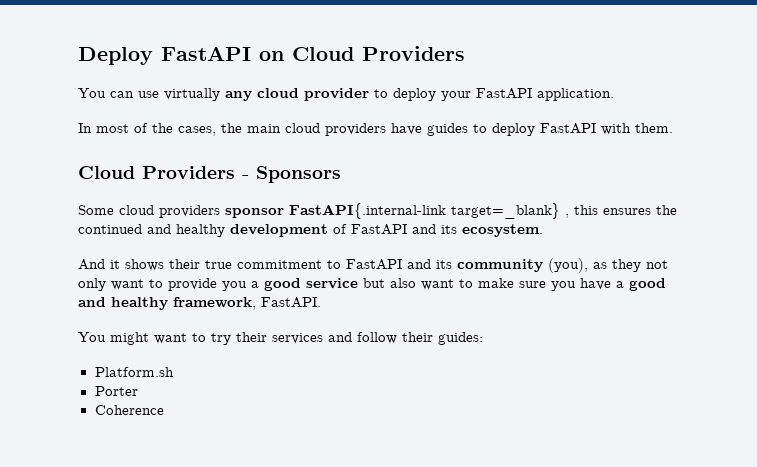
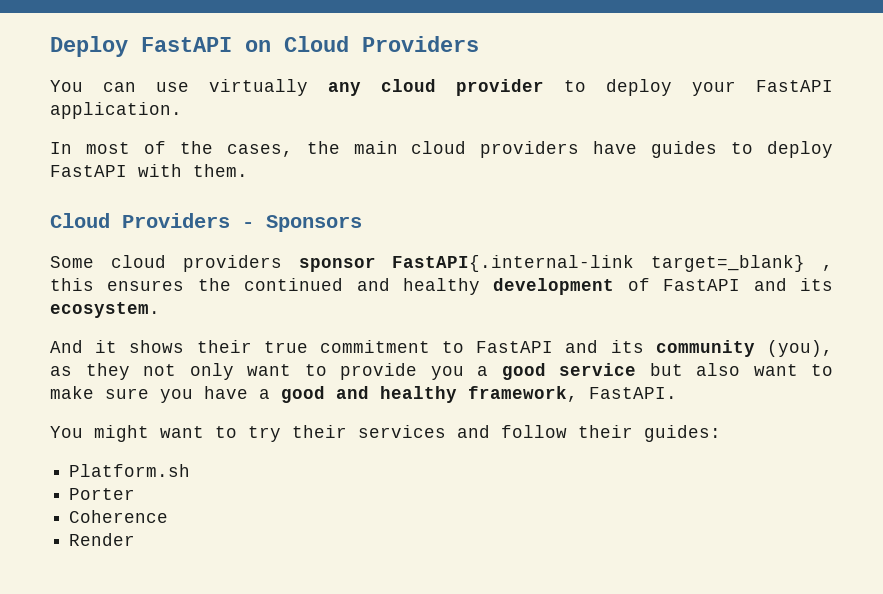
(164, 410) none -> [69,533,136,546] // Render

